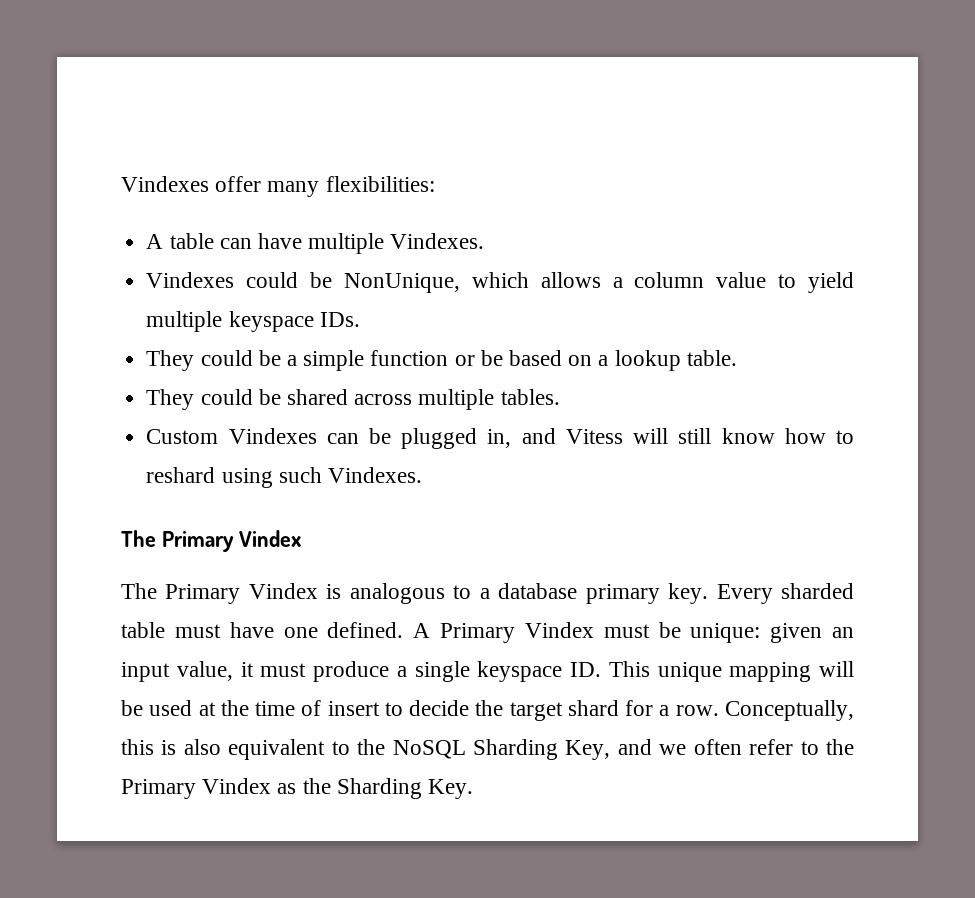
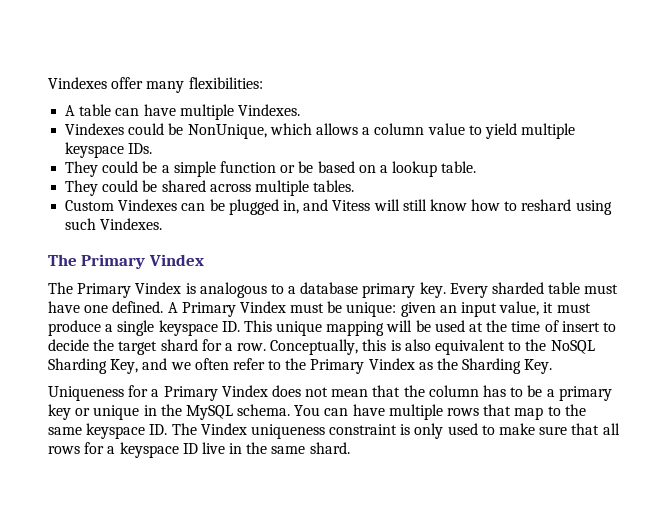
(474, 789) none -> [48,385,612,401] [48,404,586,420] [48,423,620,439] [48,442,350,458] // Uniqueness for a Primary Vindex does not mean that the column has to be a primary key or unique in the MySQL schema. You can have multiple rows that map to the same keyspace ID. The Vindex uniqueness constraint is only used to make sure that all rows for a keyspace ID live in the same shard.

